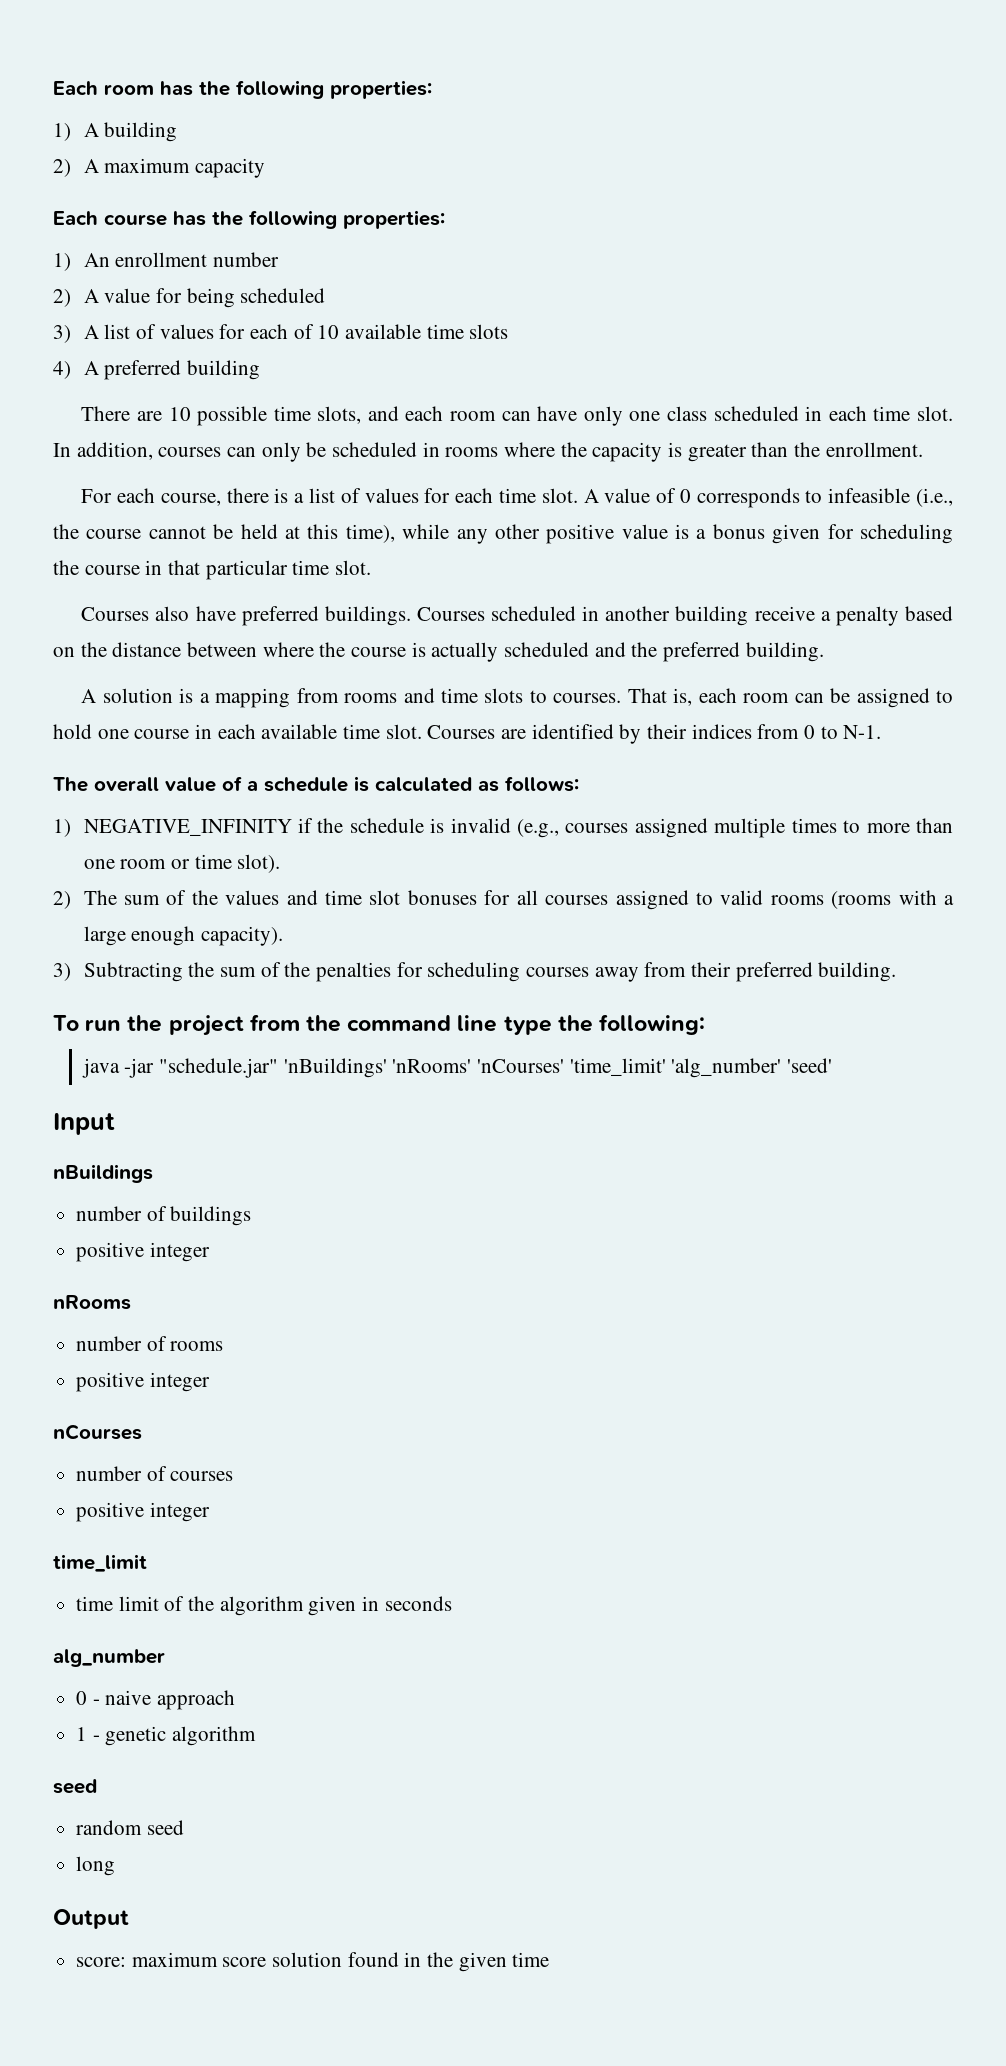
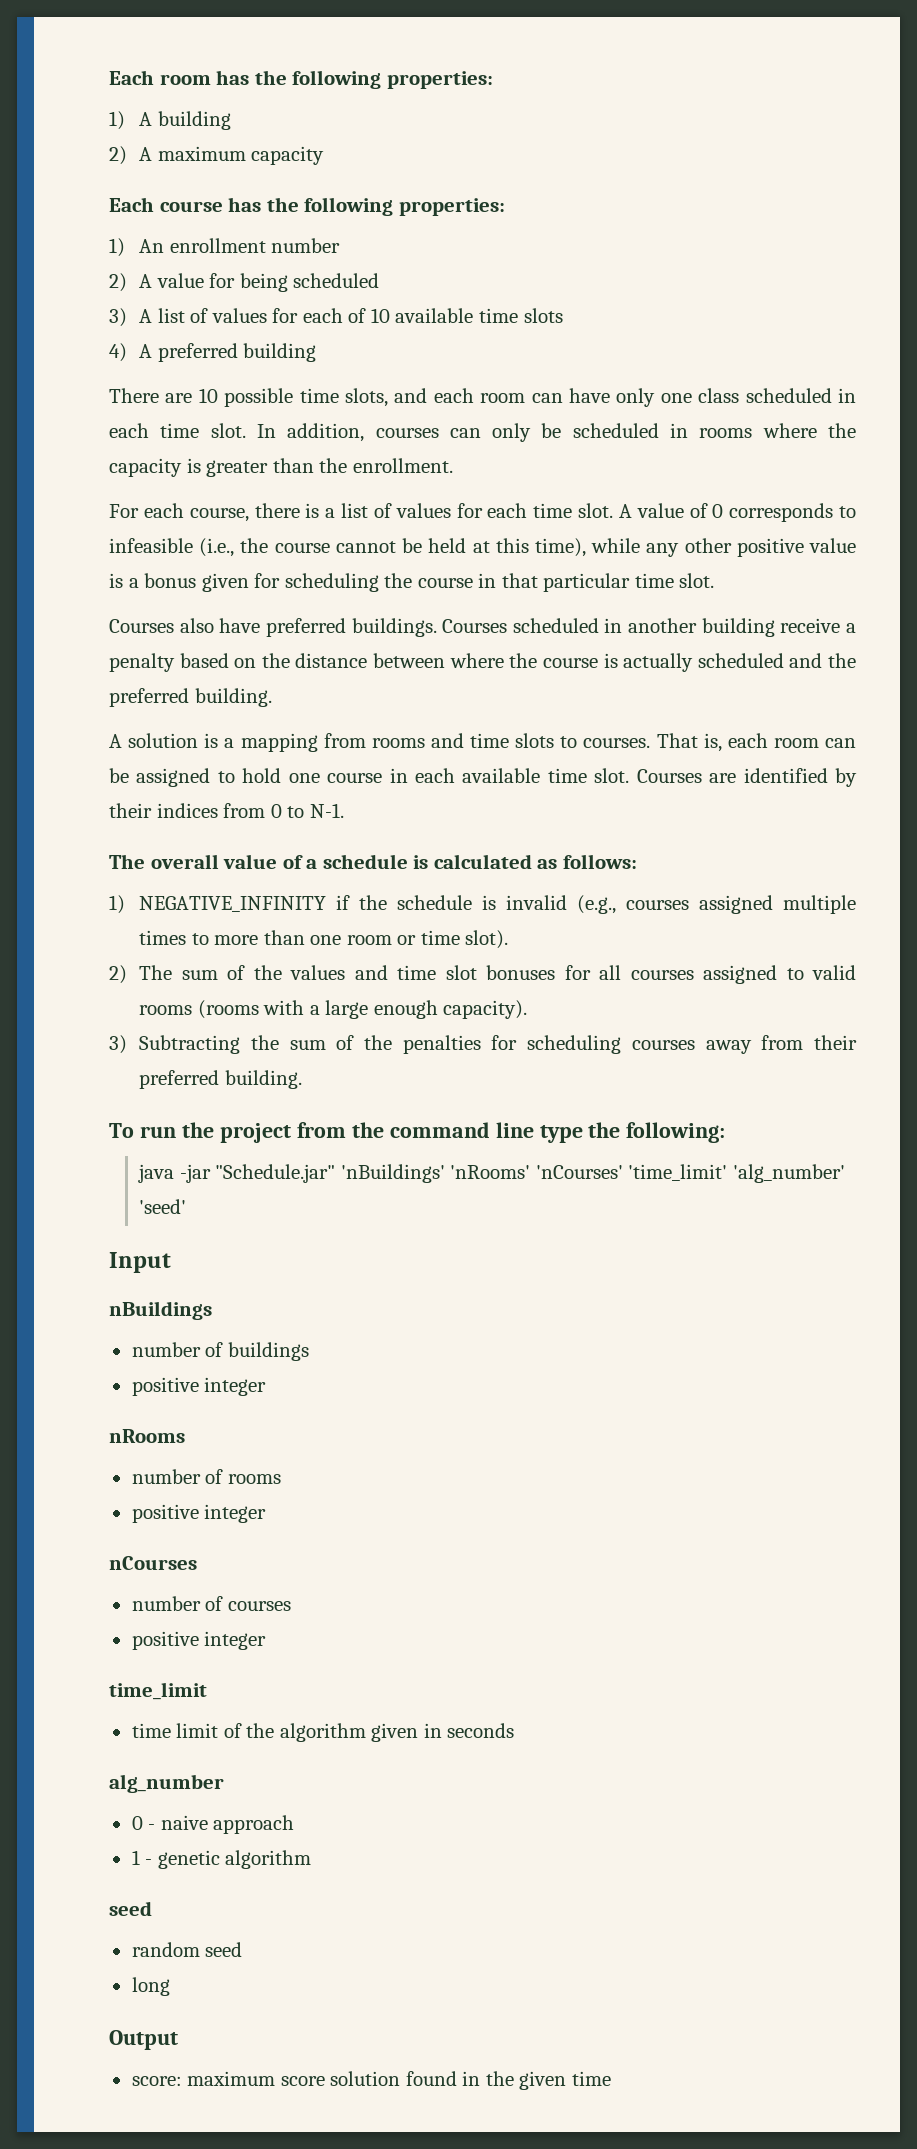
[158,1058,278,1078] "schedule.jar" -> [215,1164,336,1183] "Schedule.jar"

